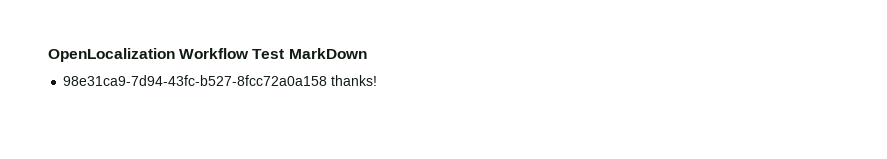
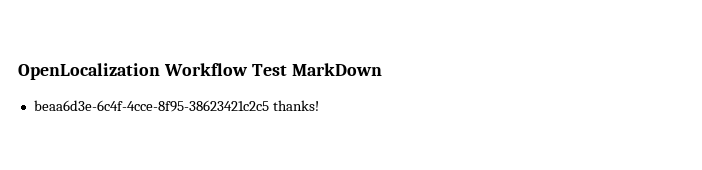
[63,75,328,86] 98e31ca9-7d94-43fc-b527-8fcc72a0a158 -> [33,100,269,112] beaa6d3e-6c4f-4cce-8f95-38623421c2c5

